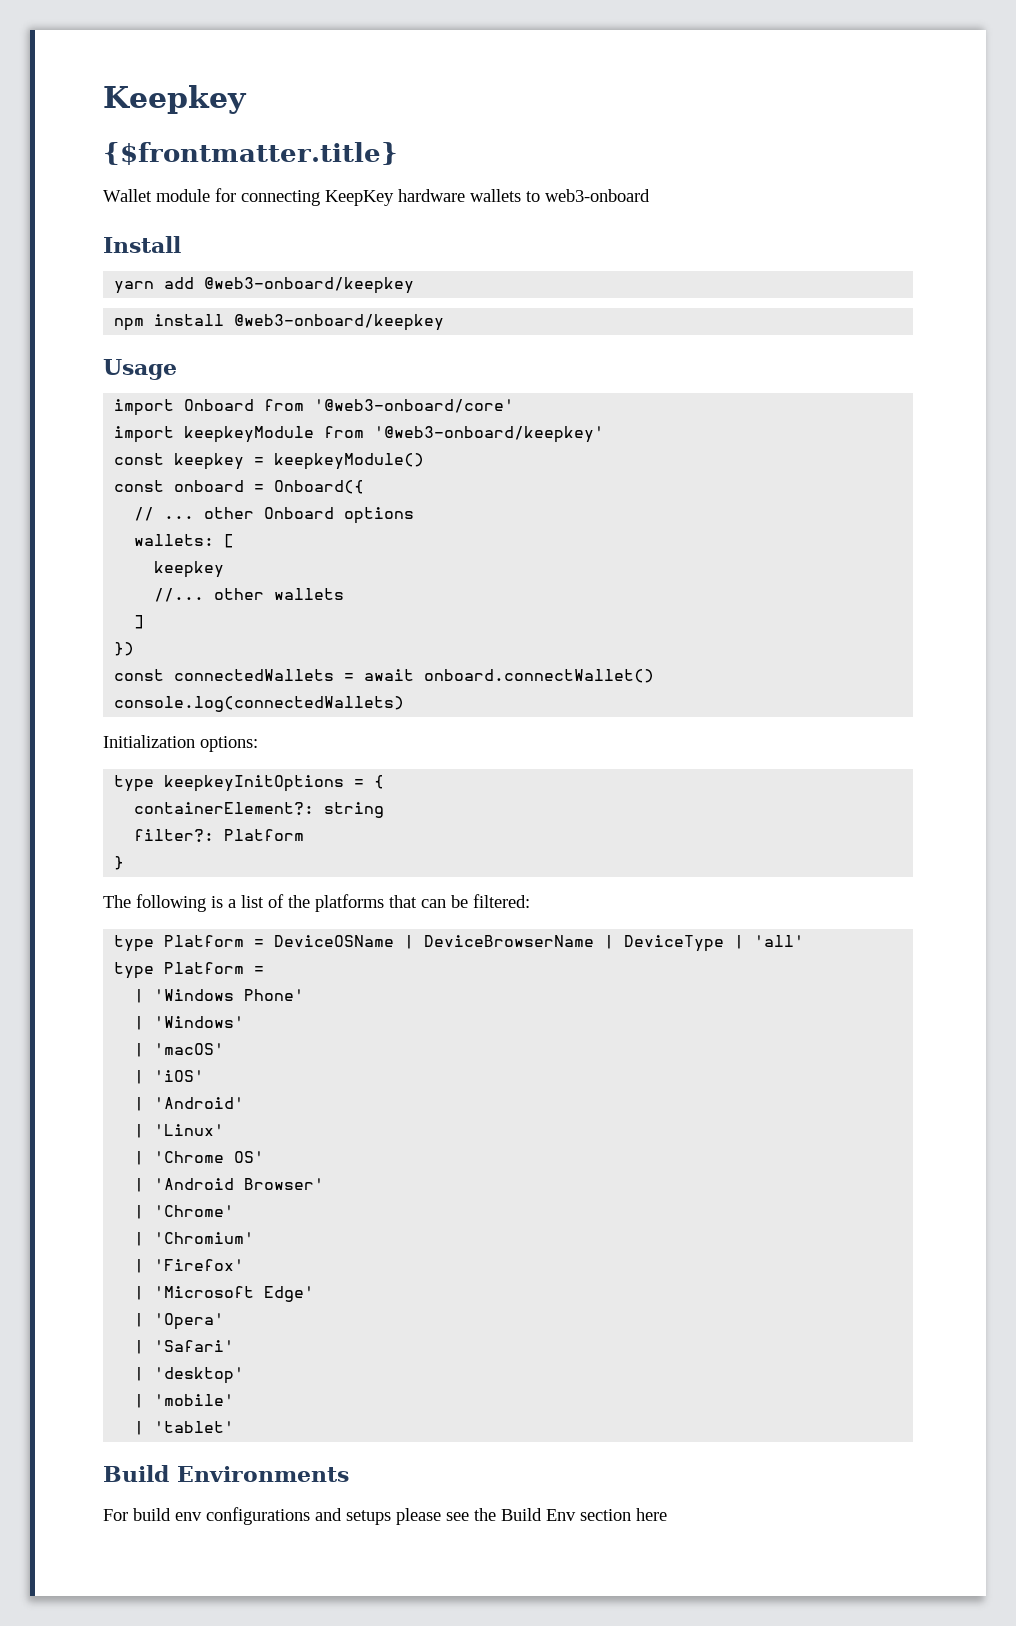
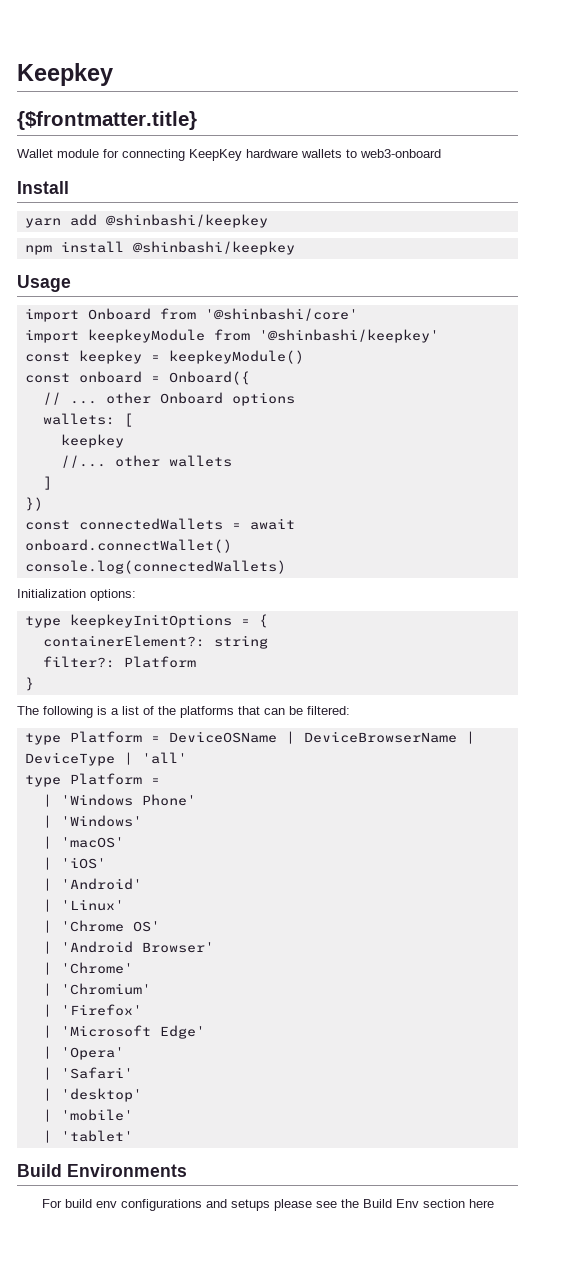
[204,277,415,294] @web3-onboard/keepkey -> [105,214,268,228] @shinbashi/keepkey
[234,314,445,331] @web3-onboard/keepkey -> [132,241,295,255] @shinbashi/keepkey
[314,399,515,413] '@web3-onboard/core' -> [204,308,358,321] '@shinbashi/core'
[374,426,605,443] '@web3-onboard/keepkey' -> [258,329,439,343] '@shinbashi/keepkey'

